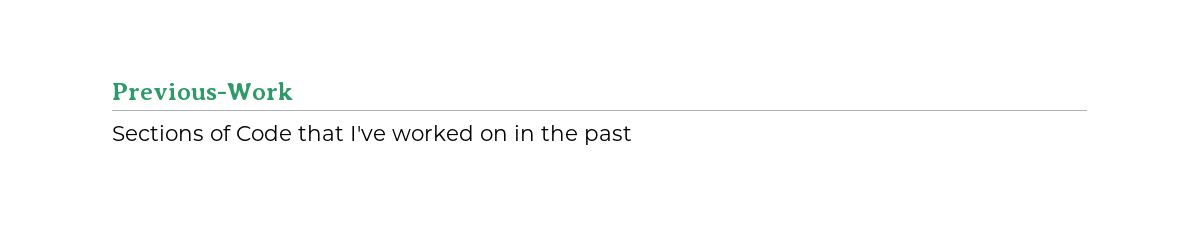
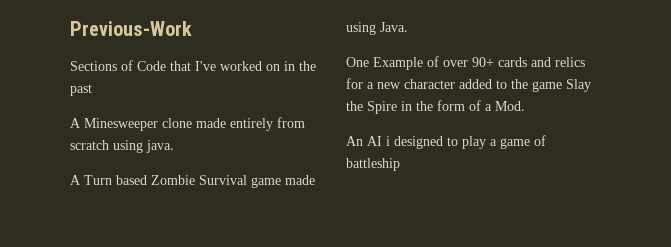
(632, 135) none -> [70,117,305,131] [70,140,174,153] [70,175,315,188] [346,22,408,35] [346,56,585,70] [346,78,591,92] [346,100,525,114] [346,135,546,149] [346,158,400,171] // A Minesweeper clone made entirely from scratch using java. // A Turn based Zombie Survival game made using Java. // One Example of over 90+ cards and relics for a new character added to the game Slay the Spire in the form of a Mod. // An AI i designed to play a game of battleship

